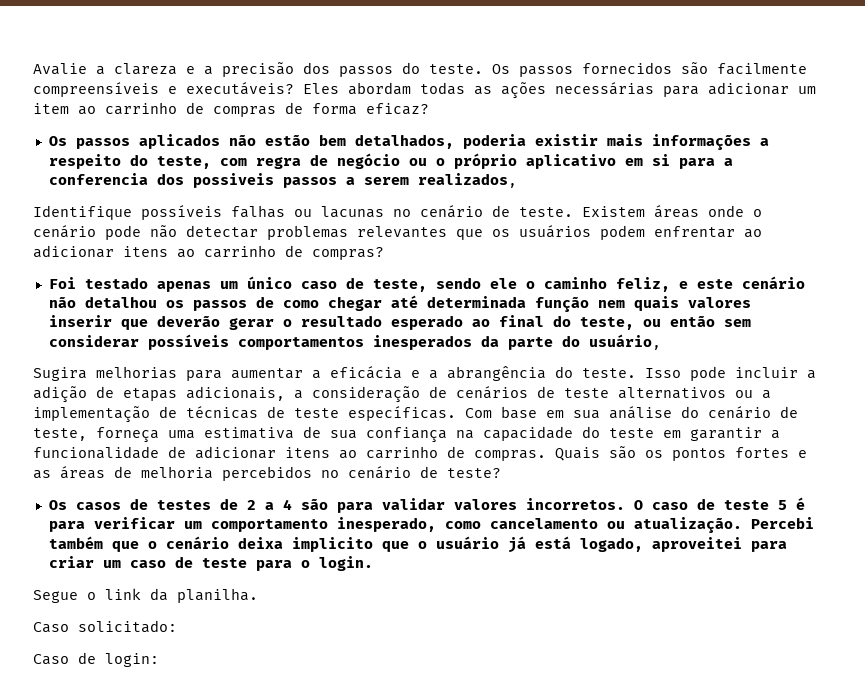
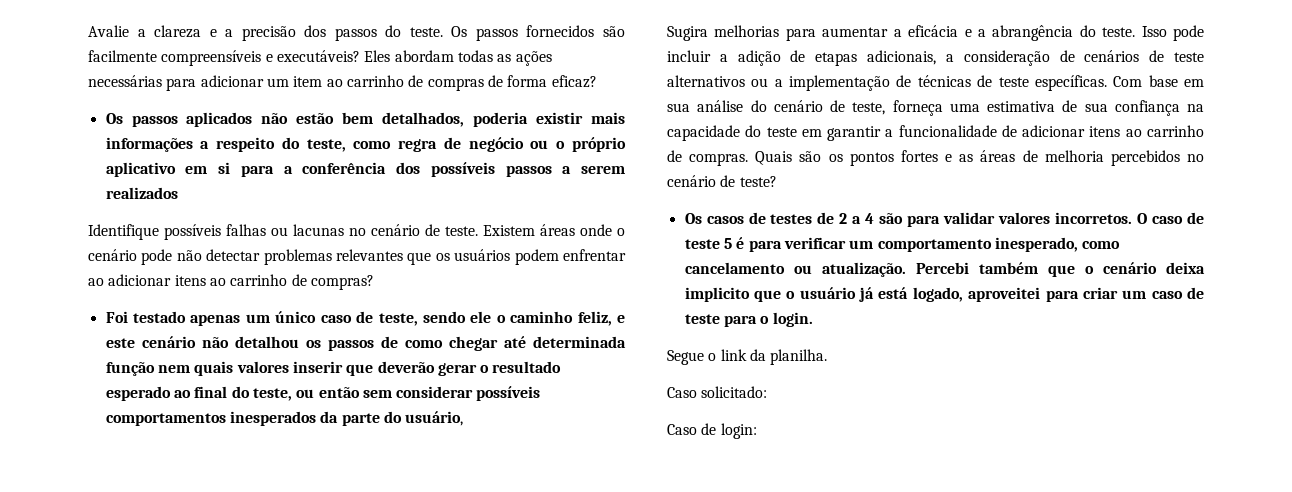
[219,158,247,166] com -> [353,141,392,149] como
[48,173,274,188] conferencia dos possiveis -> [302,162,495,177] conferência dos possíveis
[417,173,517,188] realizados, -> [105,187,178,199] realizados

